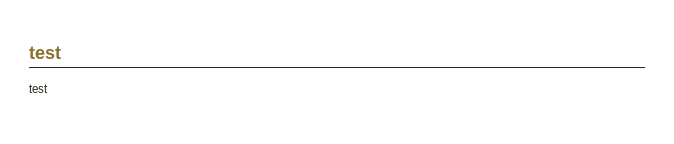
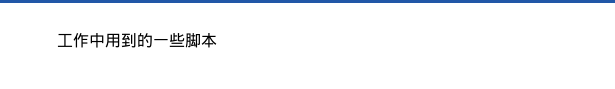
[29,46,61,59] [29,84,48,93] test // test -> [57,33,217,48] 工作中用到的一些脚本

